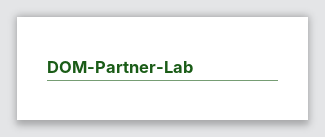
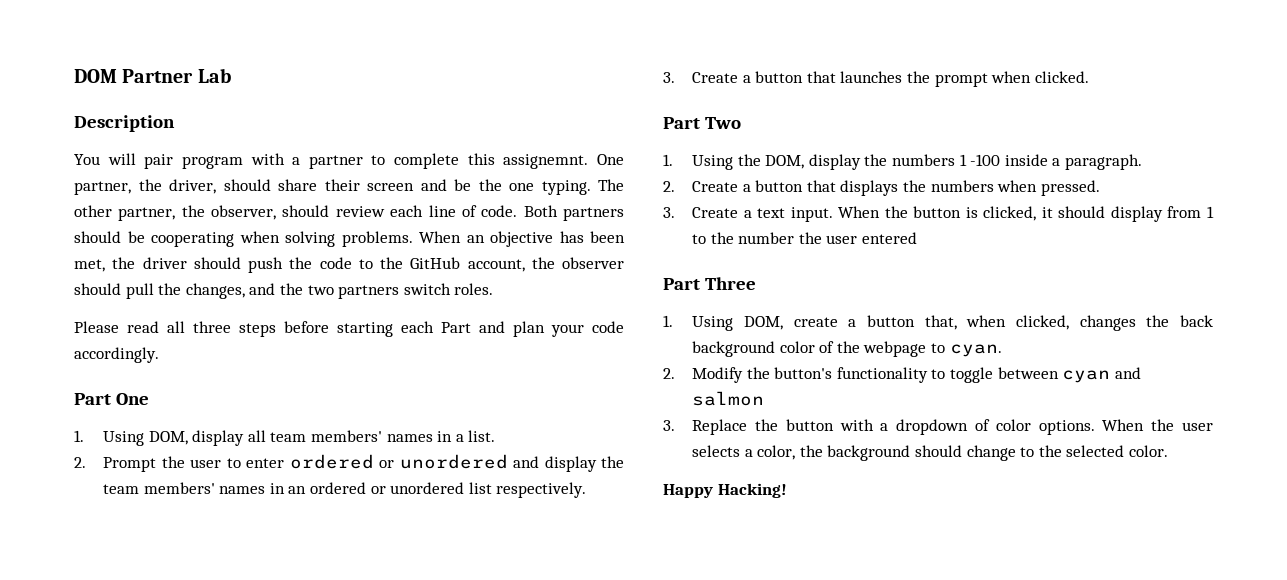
[47,61,193,73] DOM-Partner-Lab -> [74,68,231,83] [74,115,175,132] [74,153,624,169] [74,179,624,195] [74,205,624,221] [74,231,625,247] [74,257,624,273] [74,283,494,299] [74,321,624,337] [74,347,159,363] [74,393,149,405] [74,430,496,446] [74,454,624,472] [103,482,587,498] [663,71,1089,87] [663,117,741,129] [663,154,1143,170] [663,180,1100,196] [663,206,1214,222] [692,232,918,244] [663,277,756,290] [663,315,1213,331] [692,341,1002,357] [663,367,1141,383] [692,391,765,406] [663,419,1213,435] [692,445,1169,461] [663,483,787,498] DOM Partner Lab // Description // You will pair program with a partner to complete this assignemnt. One partner, the driver, should share their screen and be the one typing. The other partner, the observer, should review each line of code. Both partners should be cooperating when solving problems. When an objective has been met, the driver should push the code to the GitHub account, the observer should pull the changes, and the two partners switch roles. // Please read all three steps before starting each Part and plan your code accordingly. // Part One // 1. Using DOM, display all team members' names in a list. // 2. Prompt the user to enter ordered or unordered and display the team members' names in an ordered or unordered list respectively. // 3. Create a button that launches the prompt when clicked. // Part Two // 1. Using the DOM, display the numbers 1 -100 inside a paragraph. // 2. Create a button that displays the numbers when pressed. // 3. Create a text input. When the button is clicked, it should display from 1 to the number the user entered // Part Three // 1. Using DOM, create a button that, when clicked, changes the back background color of the webpage to cyan. // 2. Modify the button's functionality to toggle between cyan and salmon // 3. Replace the button with a dropdown of color options. When the user selects a color, the background should change to the selected color. // Happy Hacking!

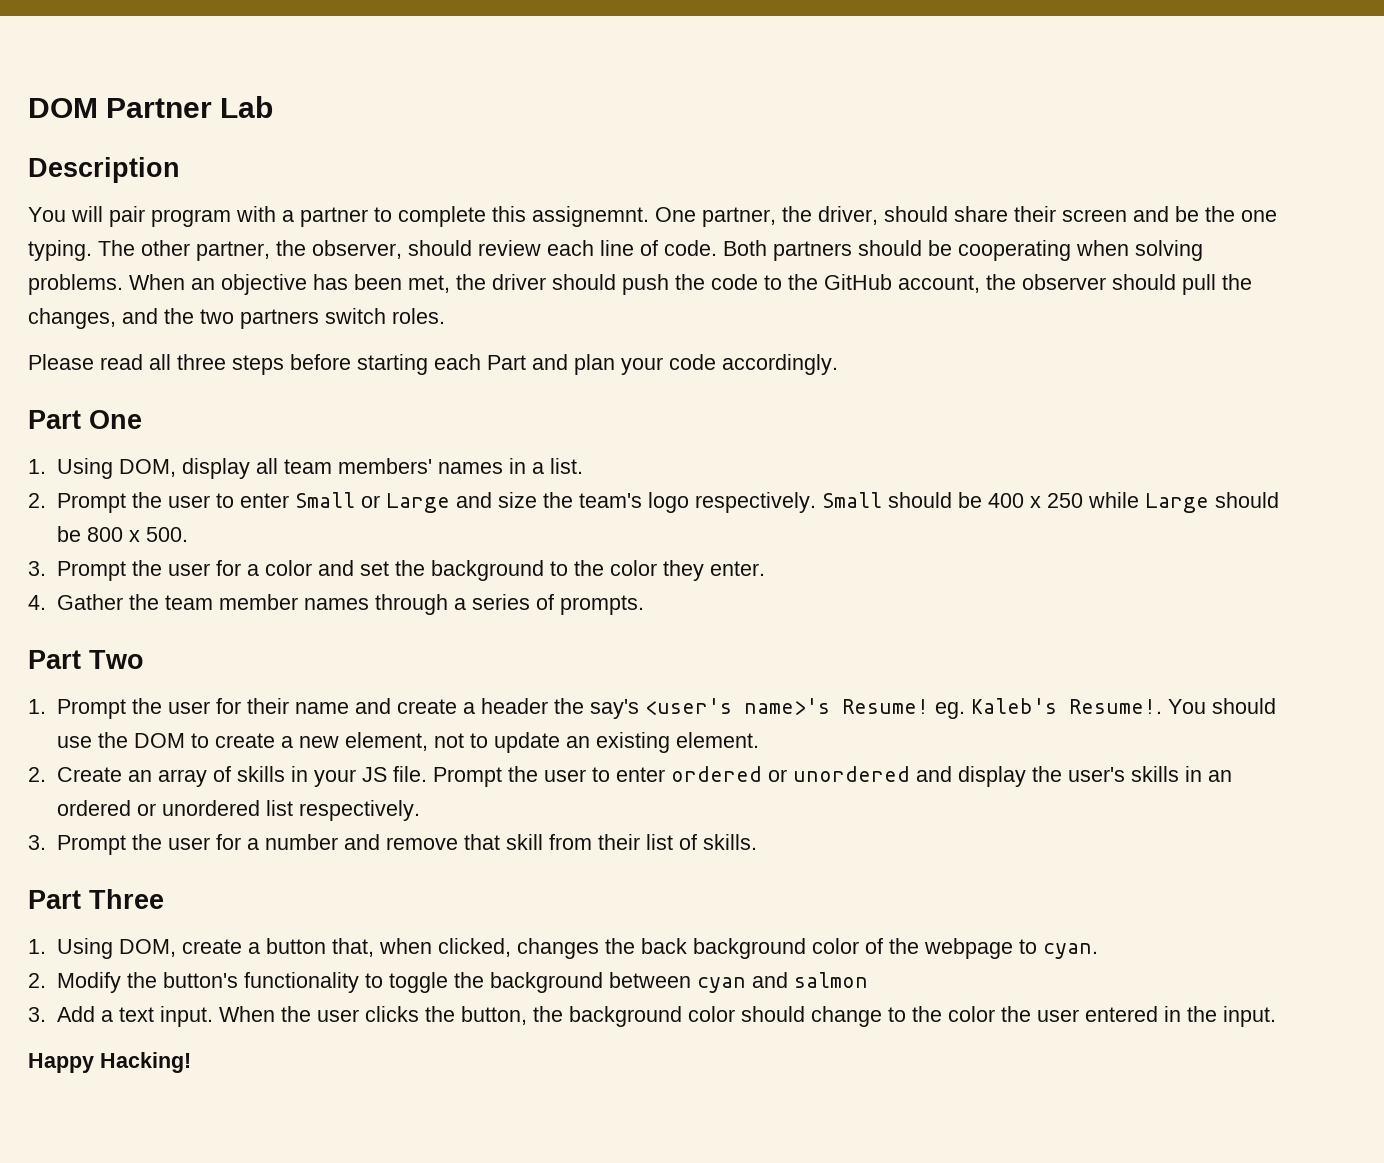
(285, 463) none -> [295,492,1280,513] [57,526,189,542] [28,560,766,581] [28,594,645,615] [28,650,144,669] [28,698,1277,719] [57,732,760,753] [28,766,666,787] Small or Large and size the team's logo respectively. Small should be 400 x 250 while Large should be 800 x 500. // 3. Prompt the user for a color and set the background to the color they enter. // 4. Gather the team member names through a series of prompts. // Part Two // 1. Prompt the user for their name and create a header the say's <user's name>'s Resume! eg. Kaleb's Resume!. You should use the DOM to create a new element, not to update an existing element. // 2. Create an array of skills in your JS file. Prompt the user to enter
[103,482,266,494] team members' names -> [1068,766,1180,782] user's skills
[692,71,1089,87] [663,117,741,129] [663,154,1143,170] [663,180,1100,196] [663,206,1214,222] [692,232,918,244] Create a button that launches the prompt when clicked. // Part Two // 1. Using the DOM, display the numbers 1 -100 inside a paragraph. // 2. Create a button that displays the numbers when pressed. // 3. Create a text input. When the button is clicked, it should display from 1 to the number the user entered -> [57,834,758,855] Prompt the user for a number and remove that skill from their list of skills.
(994, 375) none -> [454,972,604,993] the background
[692,419,1213,435] [692,445,911,461] Replace the button with a dropdown of color options. When the user selects a color, the background -> [57,1006,736,1027] Add a text input. When the user clicks the button, the background color
[1066,445,1169,457] selected color. -> [948,1006,1277,1027] color the user entered in the input.

